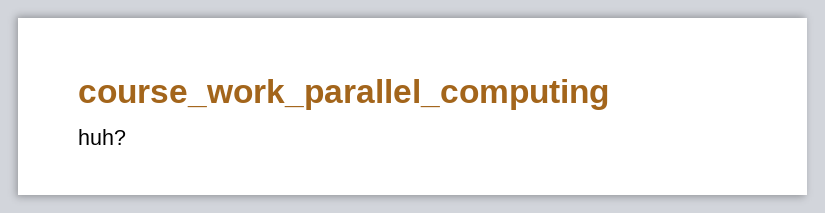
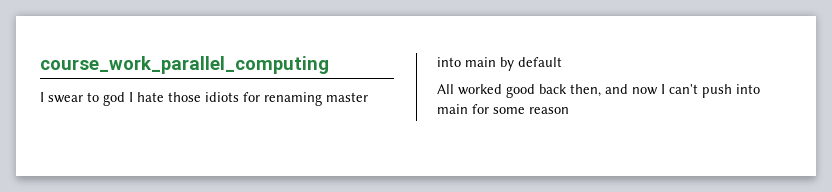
[78,129,126,145] huh? -> [40,92,368,106] [437,57,562,71] [437,84,760,98] [437,104,569,114] I swear to god I hate those idiots for renaming master into main by default // All worked good back then, and now I can't push into main for some reason

